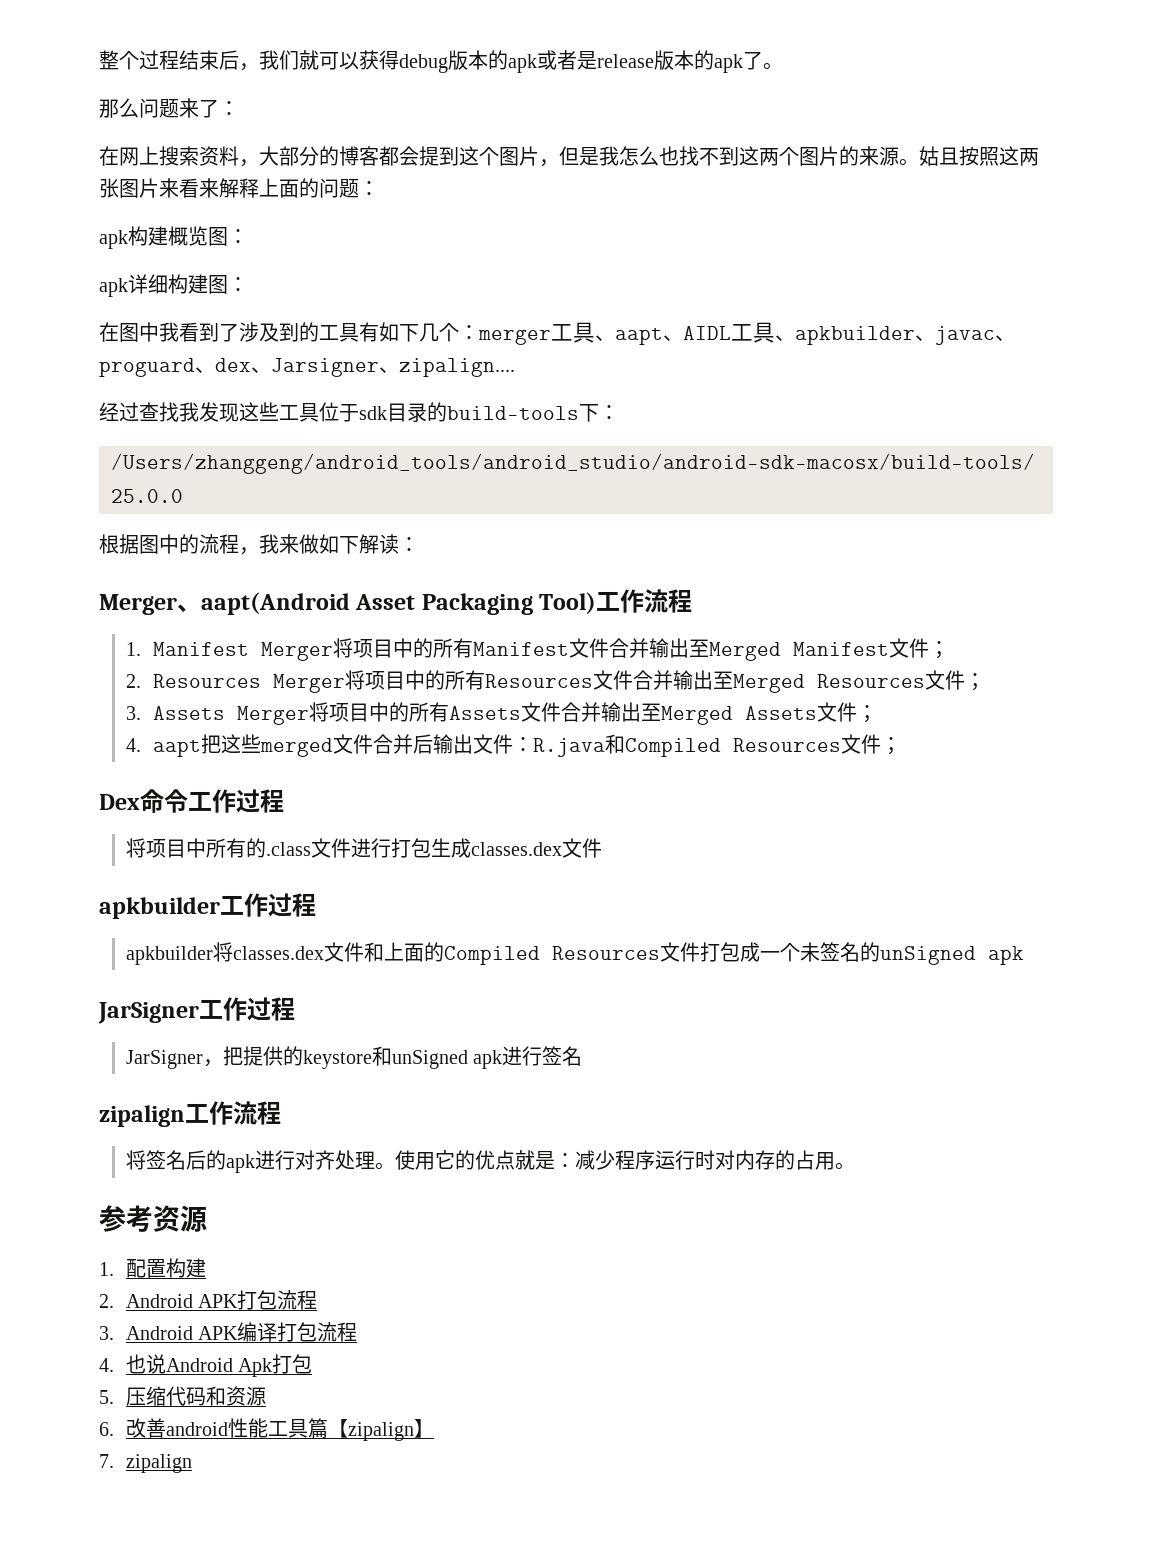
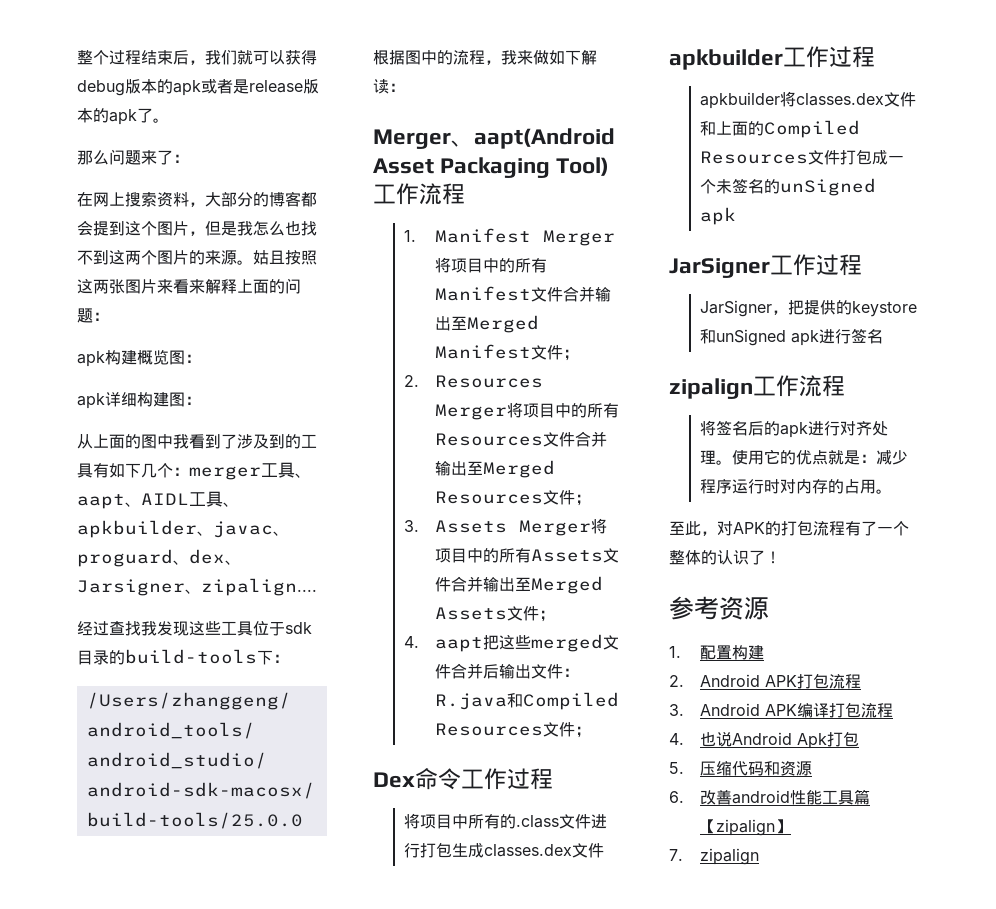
[99,322,119,342] 在 -> [77,434,141,449] 从上面的
(856, 1166) none -> [669,520,909,536] [669,550,781,565] // 至此，对APK的打包流程有了一个整体的认识了！

